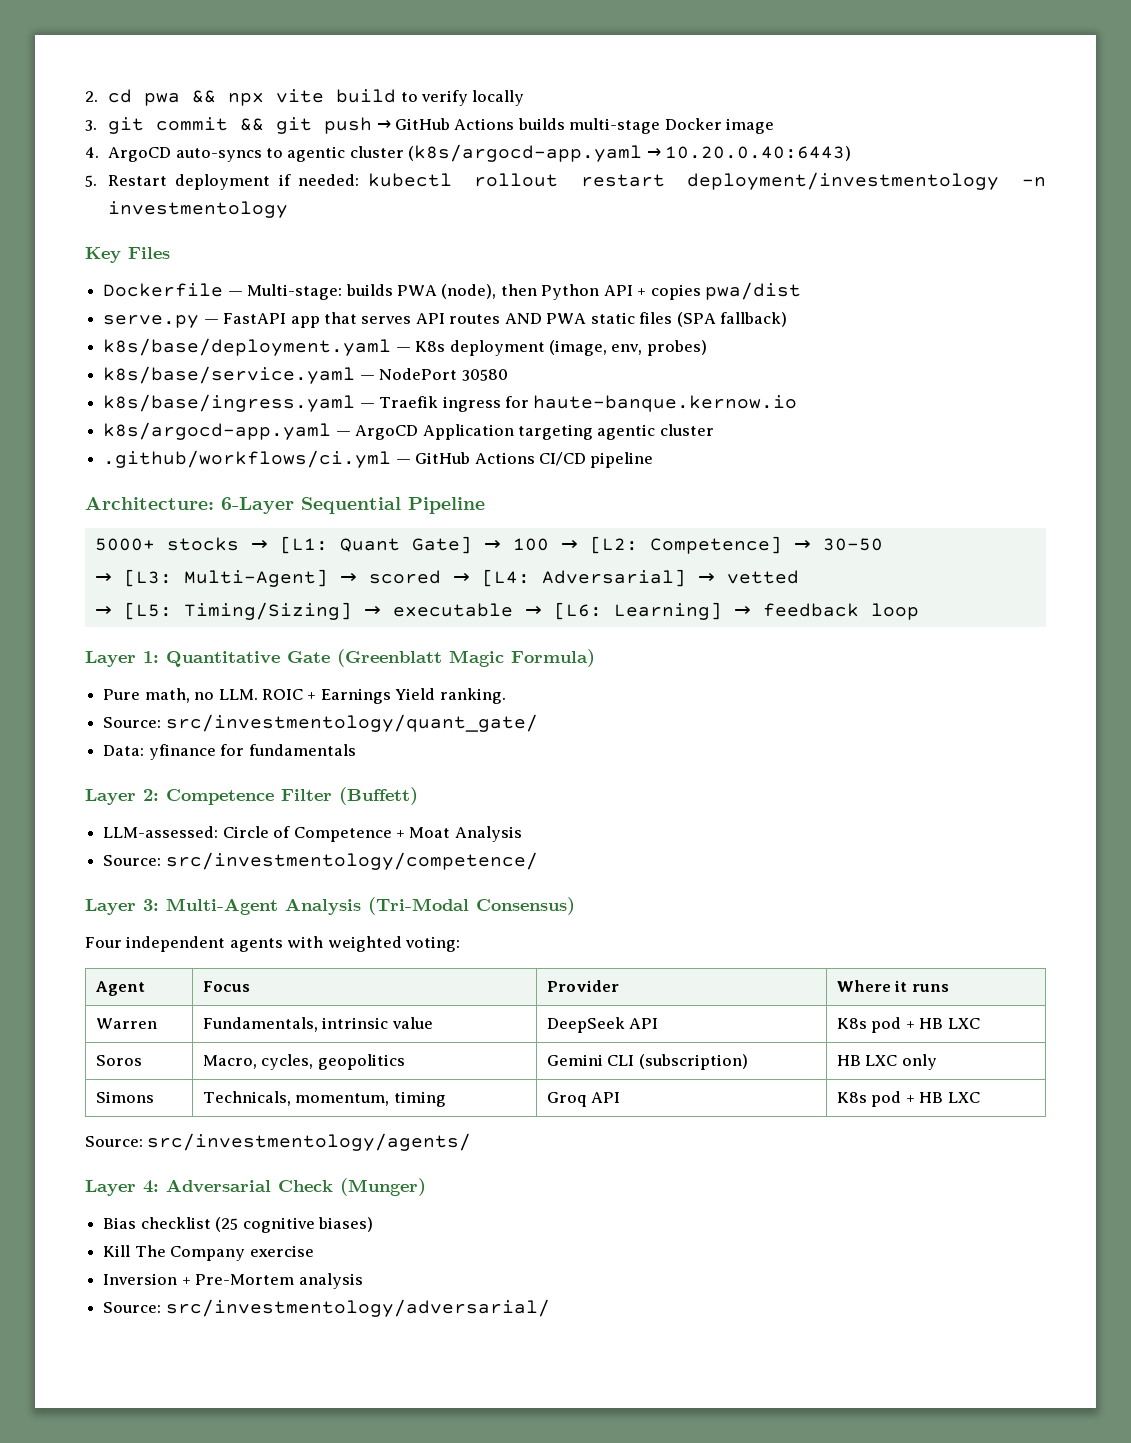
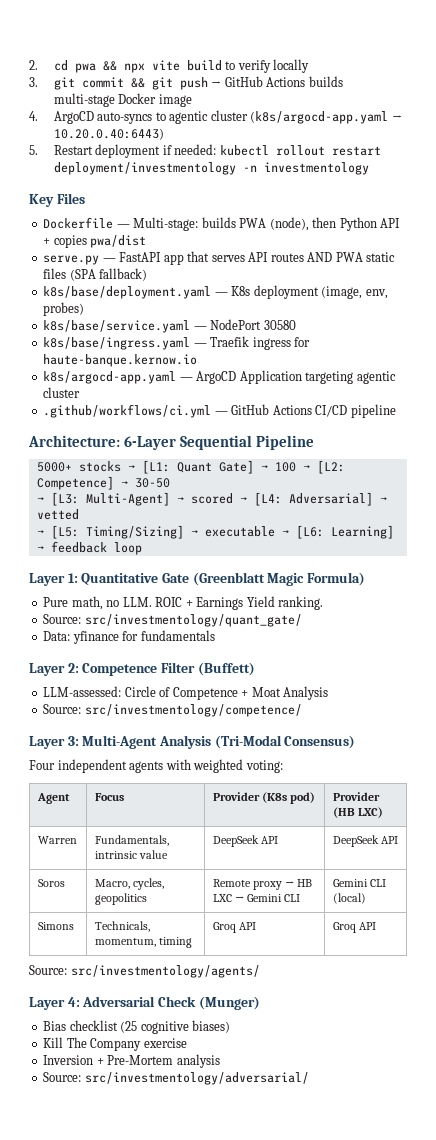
[836,980,949,992] | Where it runs -> [261,792,315,804] [332,792,380,801] [332,807,383,818] (K8s pod) | Provider (HB LXC)
[836,1017,980,1033] K8s pod + HB LXC -> [332,835,398,847] DeepSeek API
[546,1054,748,1070] [836,1054,937,1070] Gemini CLI (subscription) | HB LXC only -> [212,879,313,890] [212,894,301,902] [332,879,386,887] [332,893,366,904] Remote proxy → HB LXC → Gemini CLI | Gemini CLI (local)
[836,1091,980,1107] K8s pod + HB LXC -> [332,922,376,933] Groq API

